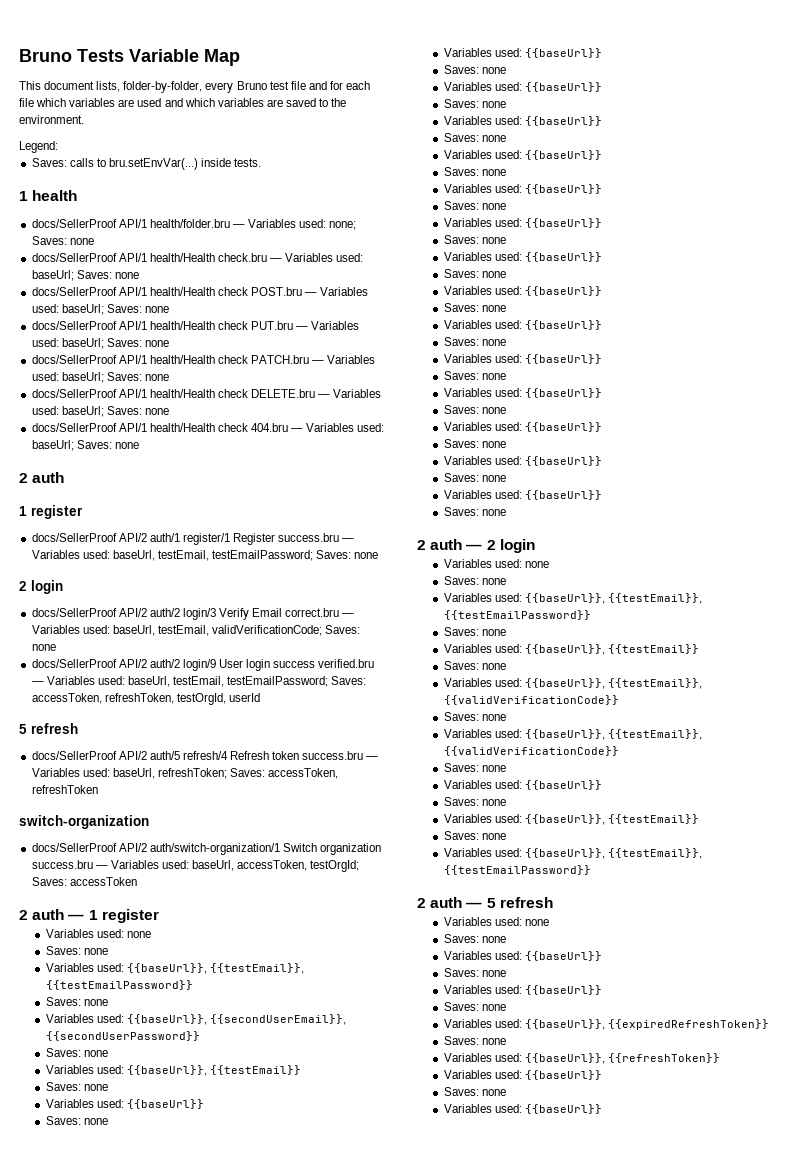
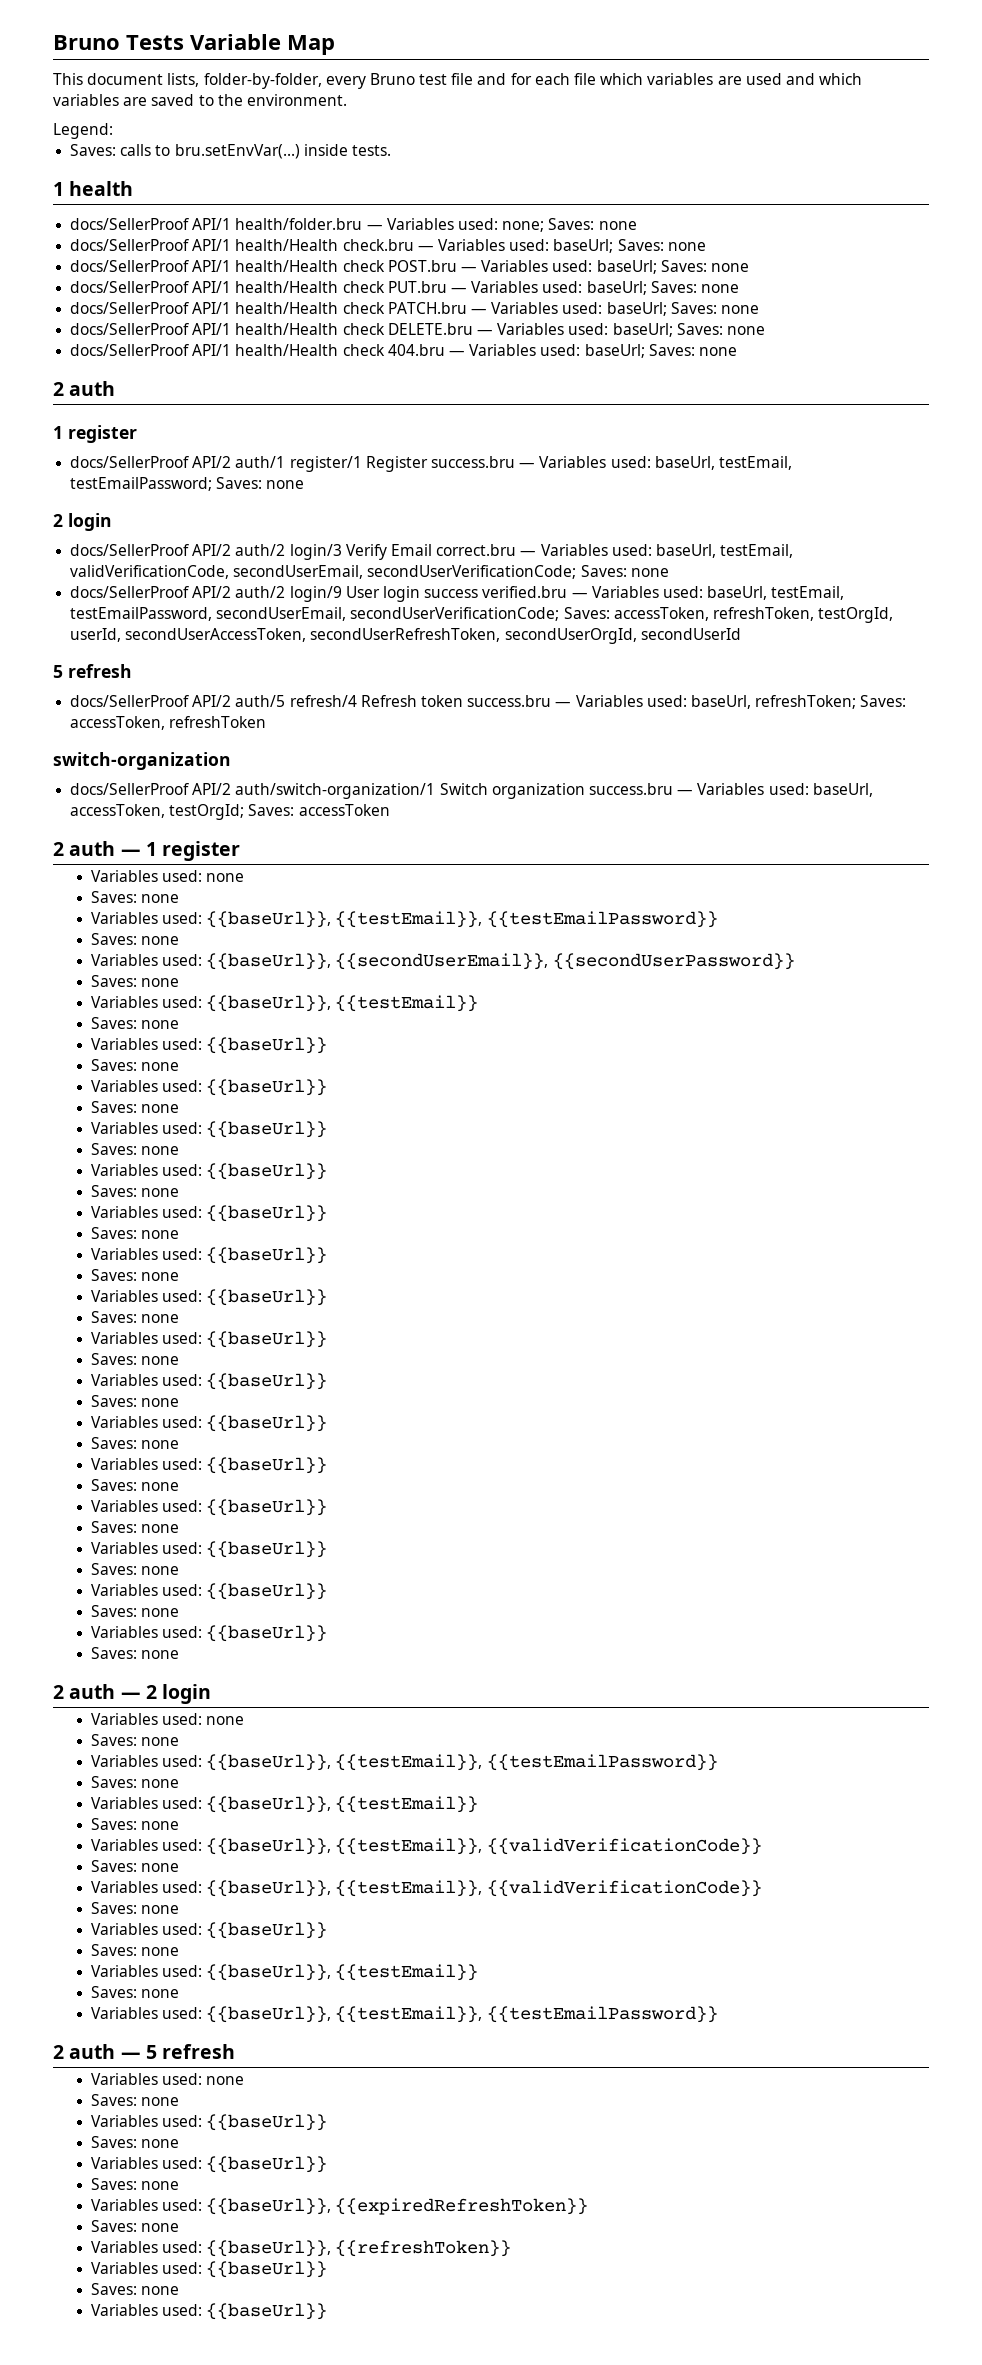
[212,625,323,636] validVerificationCode; -> [70,565,577,579] validVerificationCode, secondUserEmail, secondUserVerificationCode;
[227,676,329,687] testEmailPassword; -> [70,607,560,621] testEmailPassword, secondUserEmail, secondUserVerificationCode;
[228,693,260,702] userId -> [70,628,741,644] userId, secondUserAccessToken, secondUserRefreshToken, secondUserOrgId, secondUserId

